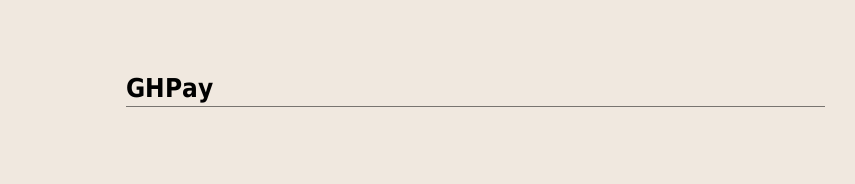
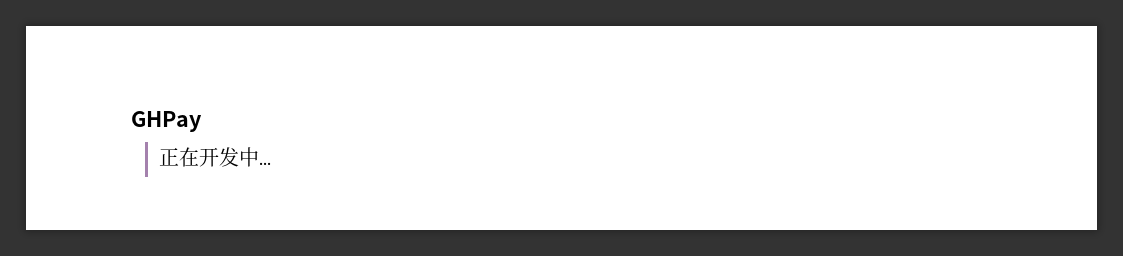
(213, 90) none -> [159,147,272,167] // 正在开发中...

